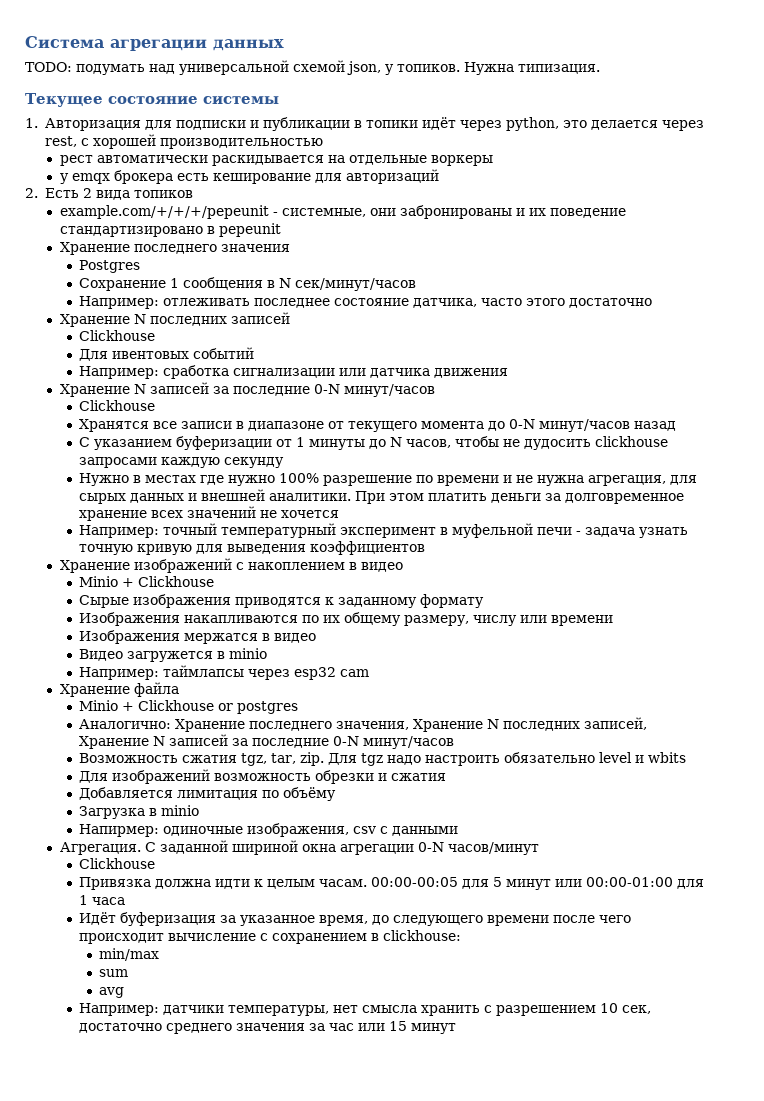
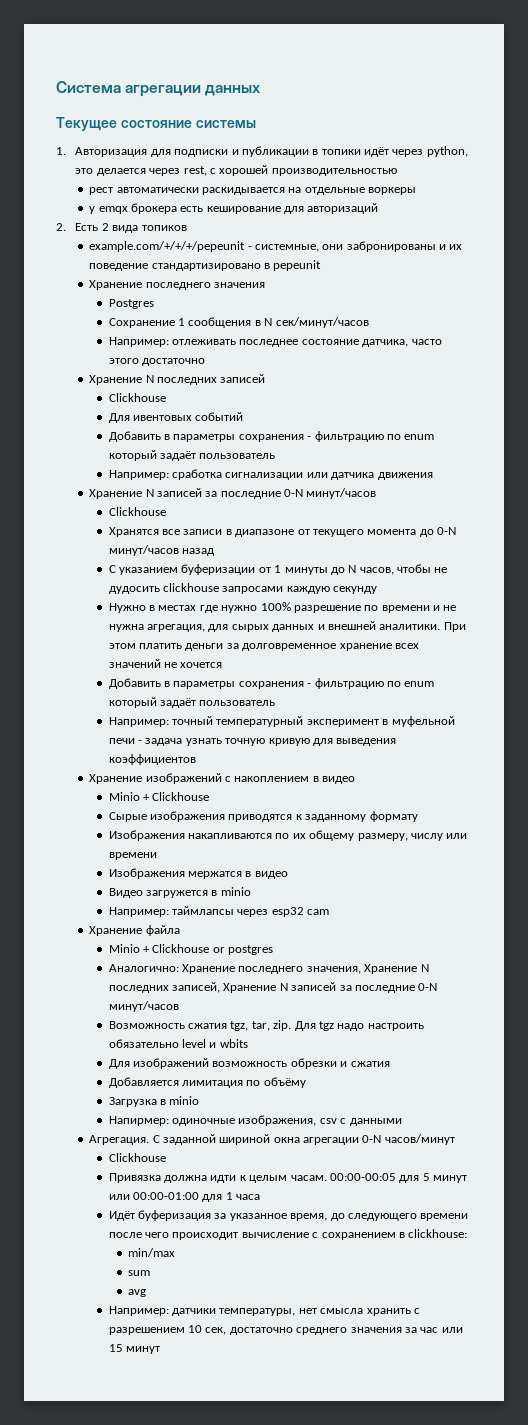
[25,60,600,75] // TODO: подумать над универсальной схемой json, у топиков. Нужна типизация. -> (262, 90) none
(255, 353) none -> [108,431,435,442] [108,450,276,461] // Добавить в параметры сохранения - фильтрацию по enum который задаёт пользователь
(340, 514) none -> [108,678,435,689] [108,697,276,708] // Добавить в параметры сохранения - фильтрацию по enum который задаёт пользователь

